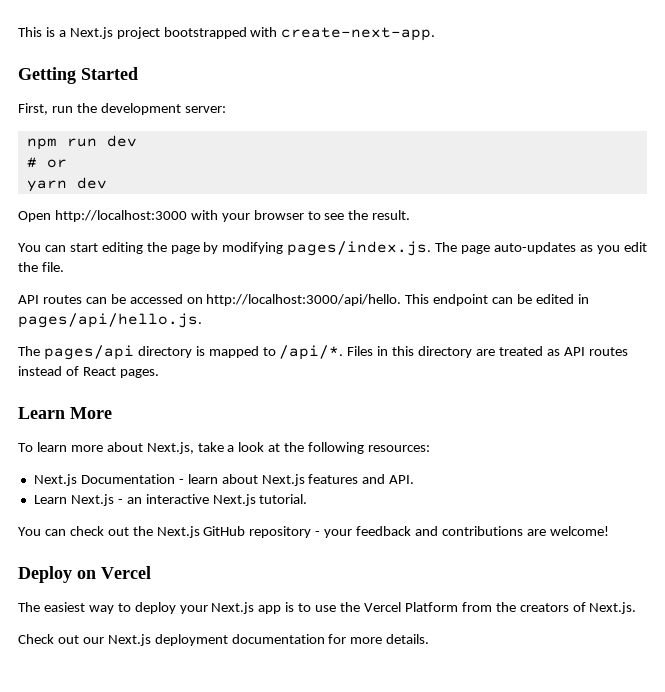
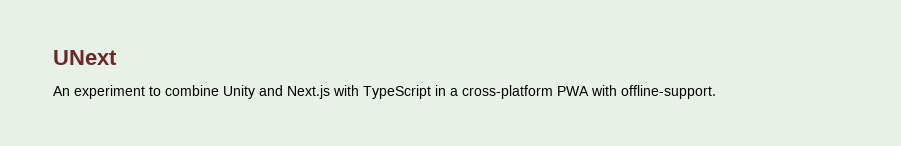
[18,27,436,41] [18,67,138,84] [18,103,226,115] [26,135,137,150] [26,157,67,168] [26,177,107,192] [18,210,411,222] [18,241,647,256] [18,262,64,272] [18,294,589,306] [18,313,202,328] [18,345,628,360] [18,366,159,378] [18,407,112,419] [18,442,431,454] [33,474,415,486] [33,494,308,506] [18,526,609,538] [18,566,151,583] [18,602,637,614] [18,634,430,646] This is a Next.js project bootstrapped with create-next-app. // Getting Started // First, run the development server: // npm run dev // # or // yarn dev // Open http://localhost:3000 with your browser to see the result. // You can start editing the page by modifying pages/index.js. The page auto-updates as you edit the file. // API routes can be accessed on http://localhost:3000/api/hello. This endpoint can be edited in pages/api/hello.js. // The pages/api directory is mapped to /api/*. Files in this directory are treated as API routes instead of React pages. // Learn More // To learn more about Next.js, take a look at the following resources: // Next.js Documentation - learn about Next.js features and API. // Learn Next.js - an interactive Next.js tutorial. // You can check out the Next.js GitHub repository - your feedback and contributions are welcome! // Deploy on Vercel // The easiest way to deploy your Next.js app is to use the Vercel Platform from the creators of Next.js. // Check out our Next.js deployment documentation for more details. -> [53,50,117,65] [53,85,716,99] UNext // An experiment to combine Unity and Next.js with TypeScript in a cross-platform PWA with offline-support.

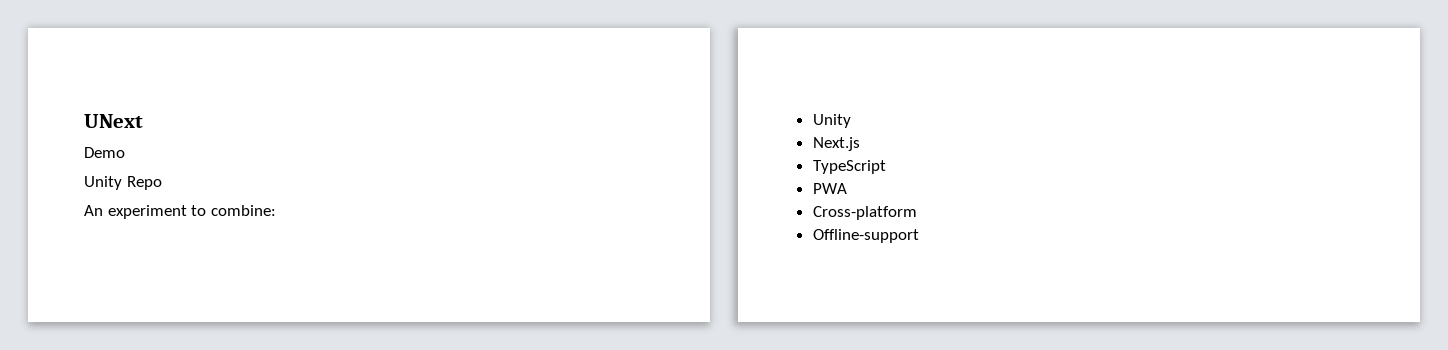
(117, 57) none -> [84,147,125,158] [84,176,162,190] // Demo // Unity Repo
[165,85,283,99] combine Unity and -> [210,205,276,216] [812,114,851,128] combine: // Unity //
[333,85,359,96] with -> (860, 144) //
[435,85,553,99] in a cross-platform -> (886, 167) //
[591,85,716,99] with offline-support. -> [812,206,917,220] [812,229,919,243] // Cross-platform // Offline-support

